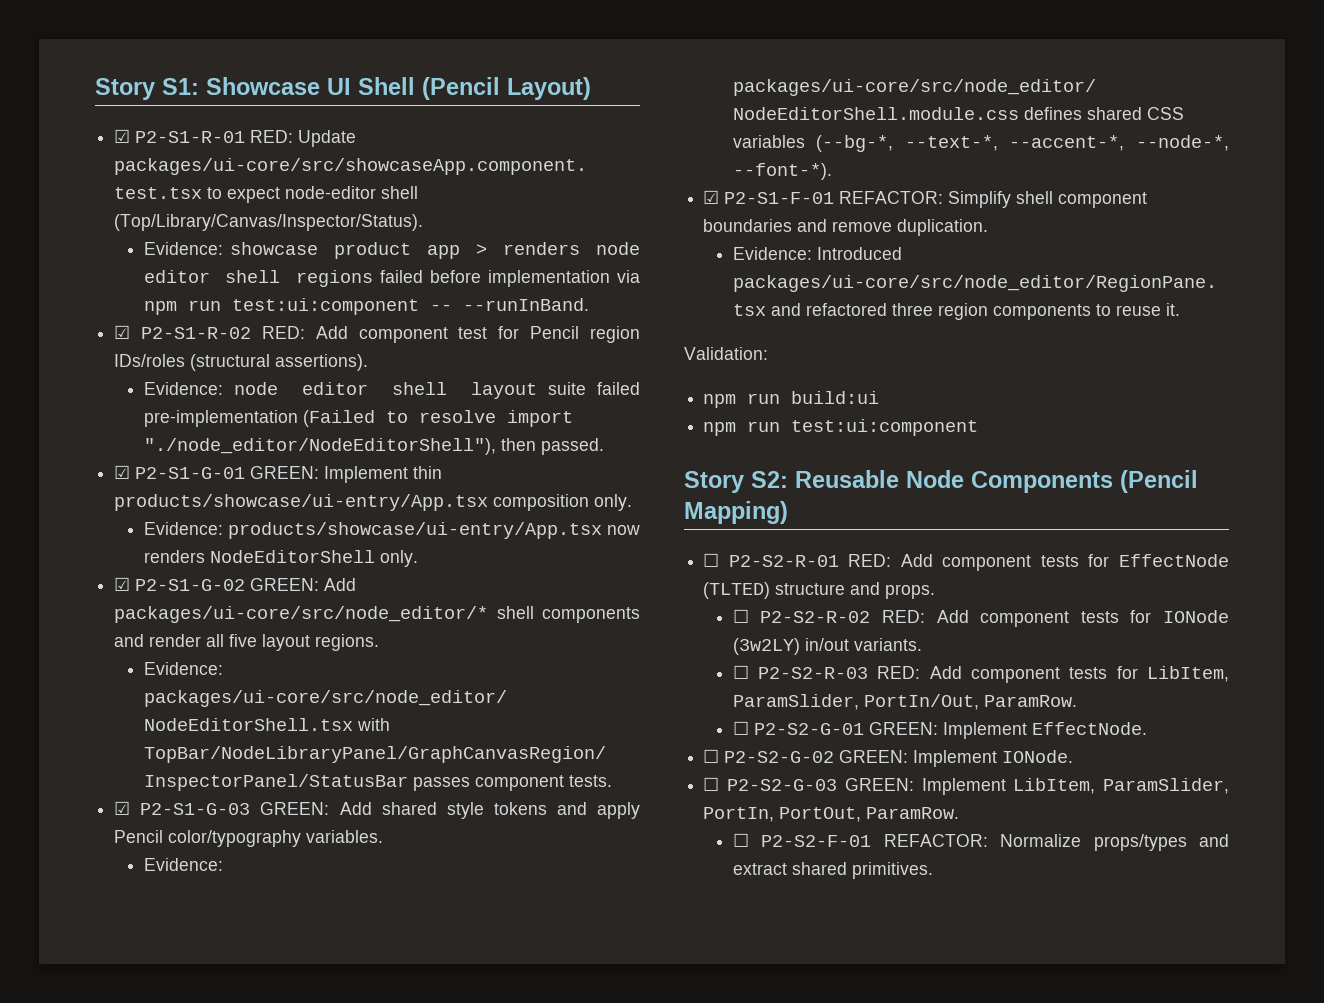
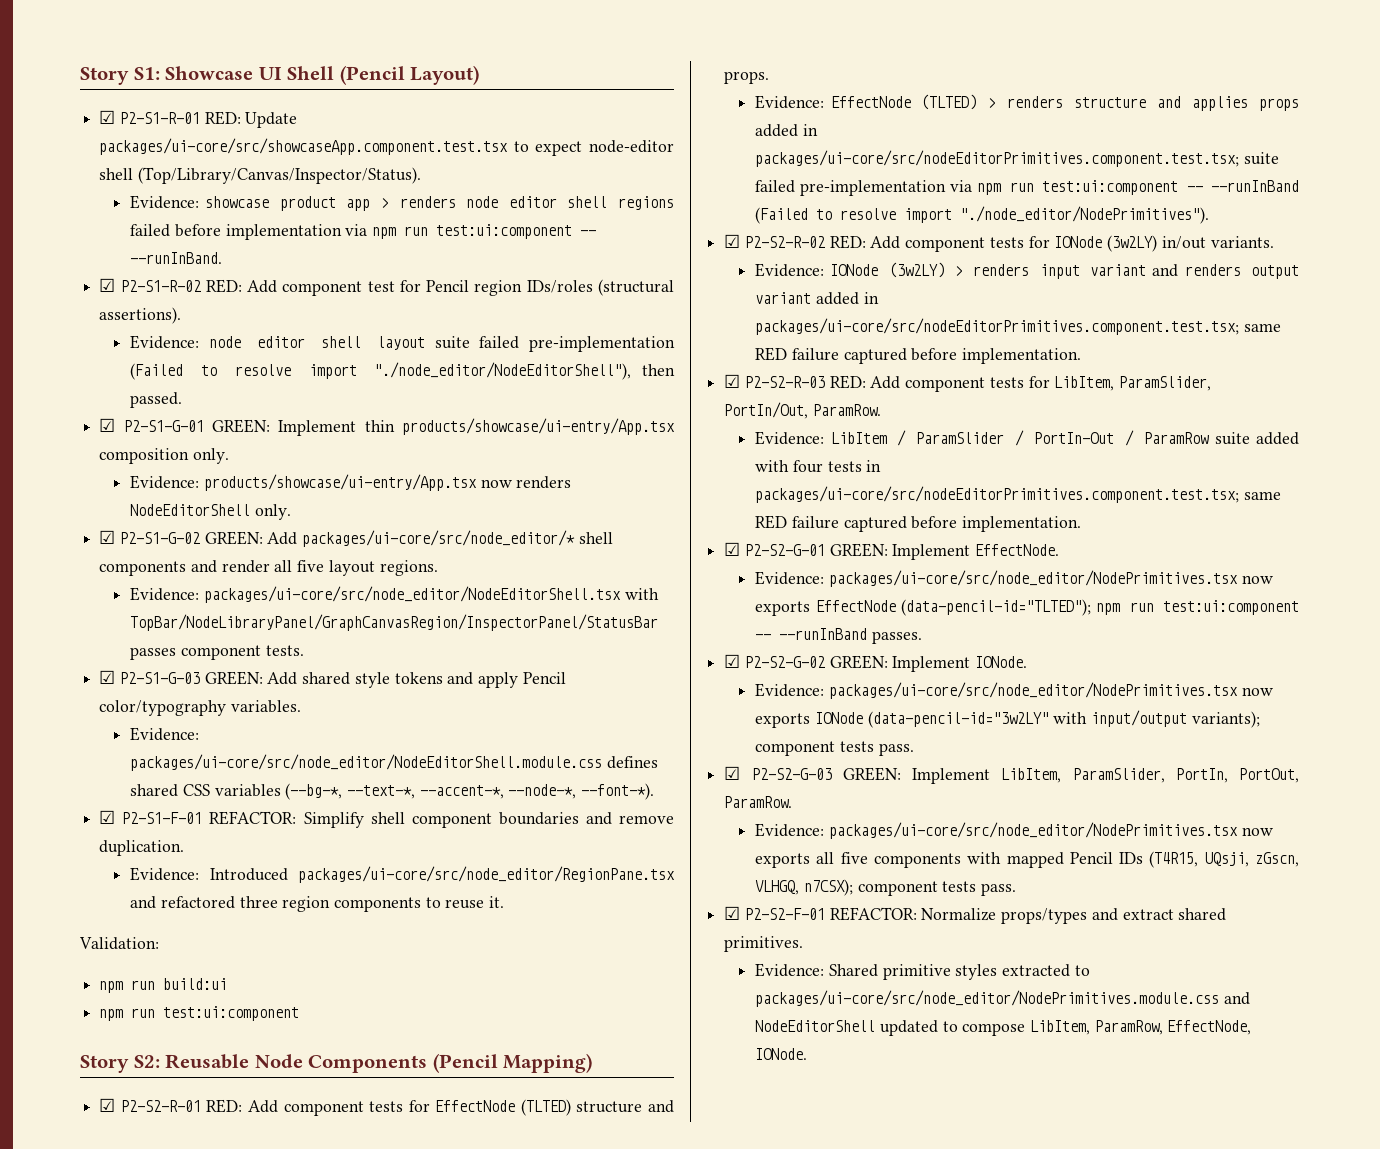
[703,553,720,567] ☐ -> [99,1098,116,1112] ☑
[732,609,749,623] ☐ -> [755,94,1299,111] [755,124,818,137] [755,150,1279,167] [755,180,1299,196] [755,206,1210,224] [724,234,741,248] Evidence: EffectNode (TLTED) > renders structure and applies props added in packages/ui-core/src/nodeEditorPrimitives.component.test.tsx; suite failed pre-implementation via npm run test:ui:component -- --runInBand (Failed to resolve import "./node_editor/NodePrimitives"). // ☑
[732,665,749,679] ☐ -> [755,262,1299,279] [755,292,879,305] [755,318,1281,335] [755,347,1081,364] [724,374,741,388] Evidence: IONode (3w2LY) > renders input variant and renders output variant added in packages/ui-core/src/nodeEditorPrimitives.component.test.tsx; same RED failure captured before implementation. // ☑
[732,721,1147,739] [703,749,1074,767] [703,777,720,791] ☐ P2-S2-G-01 GREEN: Implement EffectNode. // ☐ P2-S2-G-02 GREEN: Implement IONode. // ☐ -> [755,430,1299,446] [755,460,882,473] [755,486,1281,503] [755,515,1081,532] [724,542,1060,560] [755,570,1273,587] [755,599,1299,616] [755,628,922,644] [724,654,1028,672] [755,682,1273,699] [755,710,1260,728] [755,741,914,756] [724,766,741,780] Evidence: LibItem / ParamSlider / PortIn-Out / ParamRow suite added with four tests in packages/ui-core/src/nodeEditorPrimitives.component.test.tsx; same RED failure captured before implementation. // ☑ P2-S2-G-01 GREEN: Implement EffectNode. // Evidence: packages/ui-core/src/node_editor/NodePrimitives.tsx now exports EffectNode (data-pencil-id="TLTED"); npm run test:ui:component -- --runInBand passes. // ☑ P2-S2-G-02 GREEN: Implement IONode. // Evidence: packages/ui-core/src/node_editor/NodePrimitives.tsx now exports IONode (data-pencil-id="3w2LY" with input/output variants); component tests pass. // ☑
[732,833,749,847] ☐ -> [755,822,1273,839] [755,851,1299,868] [755,879,1016,896] [724,906,741,920] Evidence: packages/ui-core/src/node_editor/NodePrimitives.tsx now exports all five components with mapped Pencil IDs (T4R15, UQsji, zGscn, VLHGQ, n7CSX); component tests pass. // ☑
(933, 870) none -> [755,963,1090,980] [755,990,1250,1007] [755,1020,1252,1036] [755,1048,808,1060] // Evidence: Shared primitive styles extracted to packages/ui-core/src/node_editor/NodePrimitives.module.css and NodeEditorShell updated to compose LibItem, ParamRow, EffectNode, IONode.

